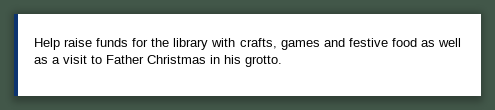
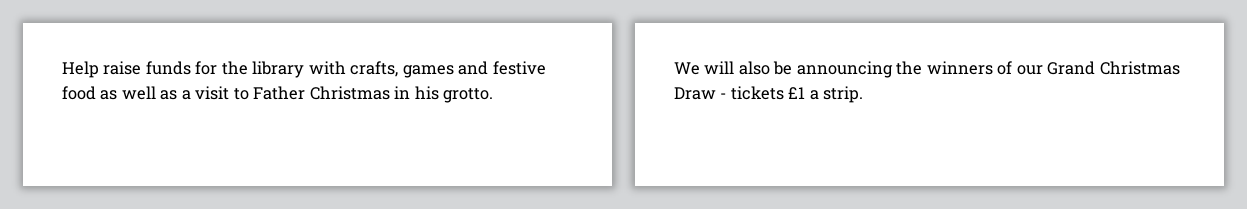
(282, 61) none -> [674,61,1180,78] [674,86,864,103] // We will also be announcing the winners of our Grand Christmas Draw - tickets £1 a strip.

